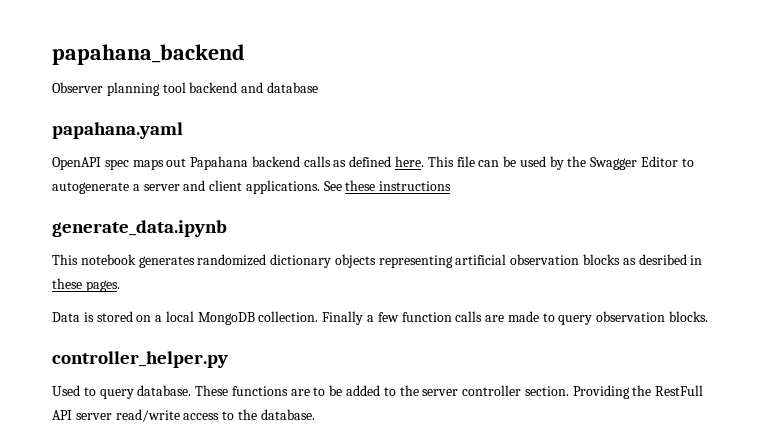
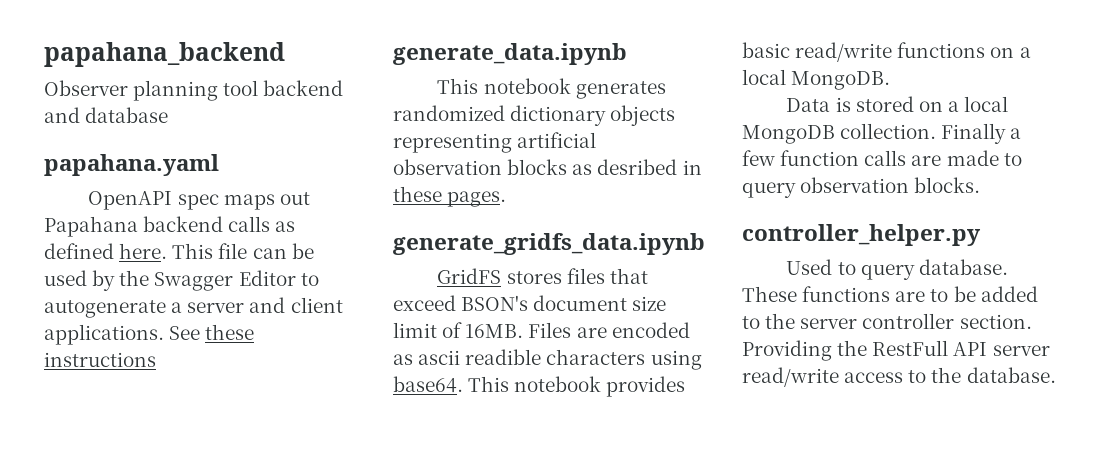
(120, 286) none -> [393,233,705,255] [437,268,648,284] [393,295,667,311] [393,322,690,338] [393,349,702,370] [393,376,686,397] [742,42,1031,62] [742,69,891,90] // generate_gridfs_data.ipynb // GridFS stores files that exceed BSON's document size limit of 16MB. Files are encoded as ascii readible characters using base64. This notebook provides basic read/write functions on a local MongoDB.

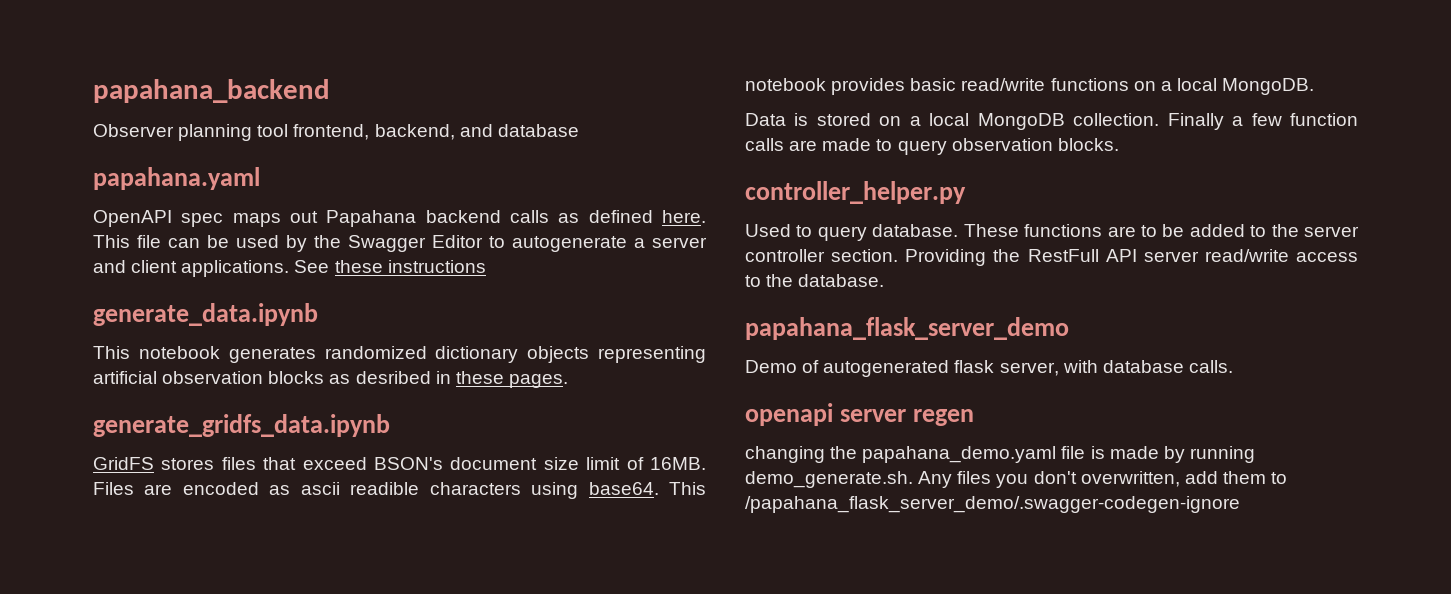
[263,80,344,96] backend -> [293,124,455,140] frontend, backend,
(1056, 375) none -> [745,317,1069,340] [745,360,1233,377] [745,403,974,426] [745,446,1255,463] [745,471,1288,488] [745,496,1240,513] // papahana_flask_server_demo // Demo of autogenerated flask server, with database calls. // openapi server regen // changing the papahana_demo.yaml file is made by running demo_generate.sh. Any files you don't overwritten, add them to /papahana_flask_server_demo/.swagger-codegen-ignore

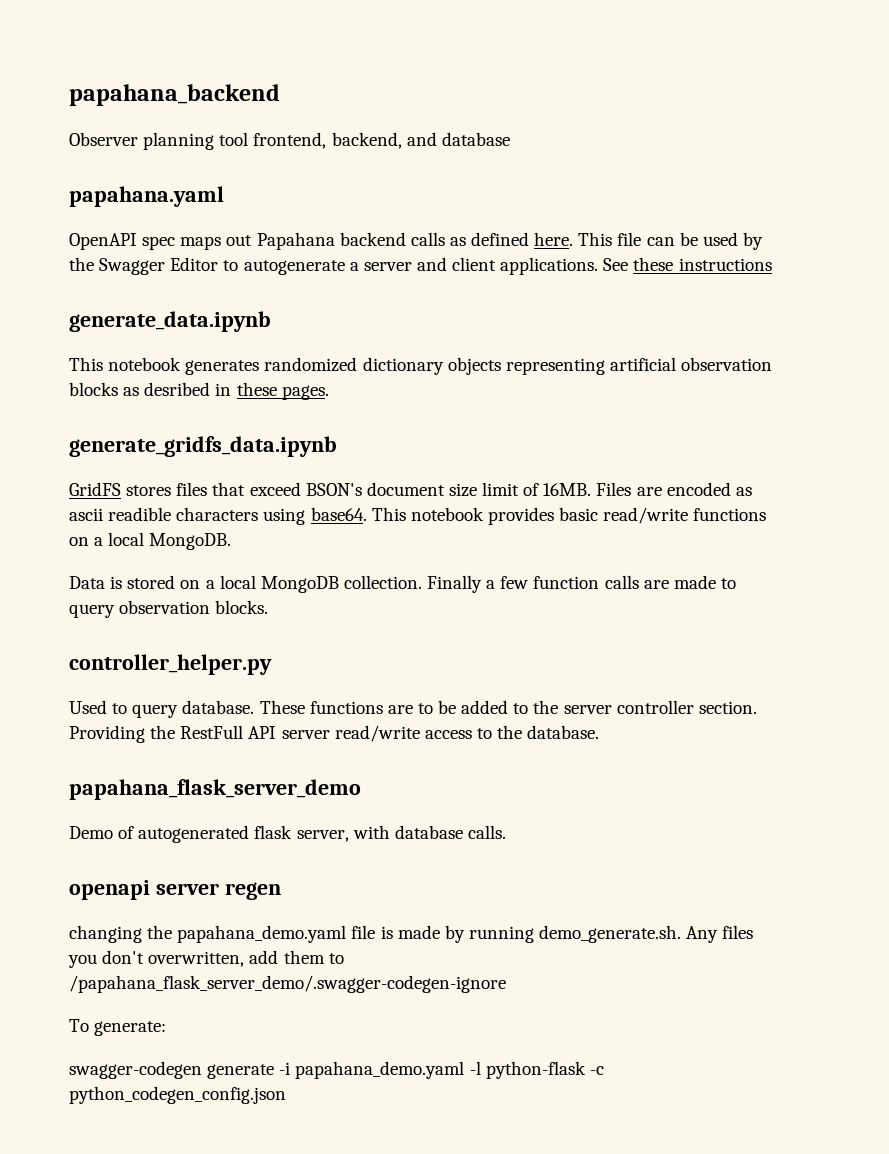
(1240, 504) none -> [69,1019,167,1036] [69,1061,604,1079] [69,1086,286,1104] // To generate: // swagger-codegen generate -i papahana_demo.yaml -l python-flask -c python_codegen_config.json

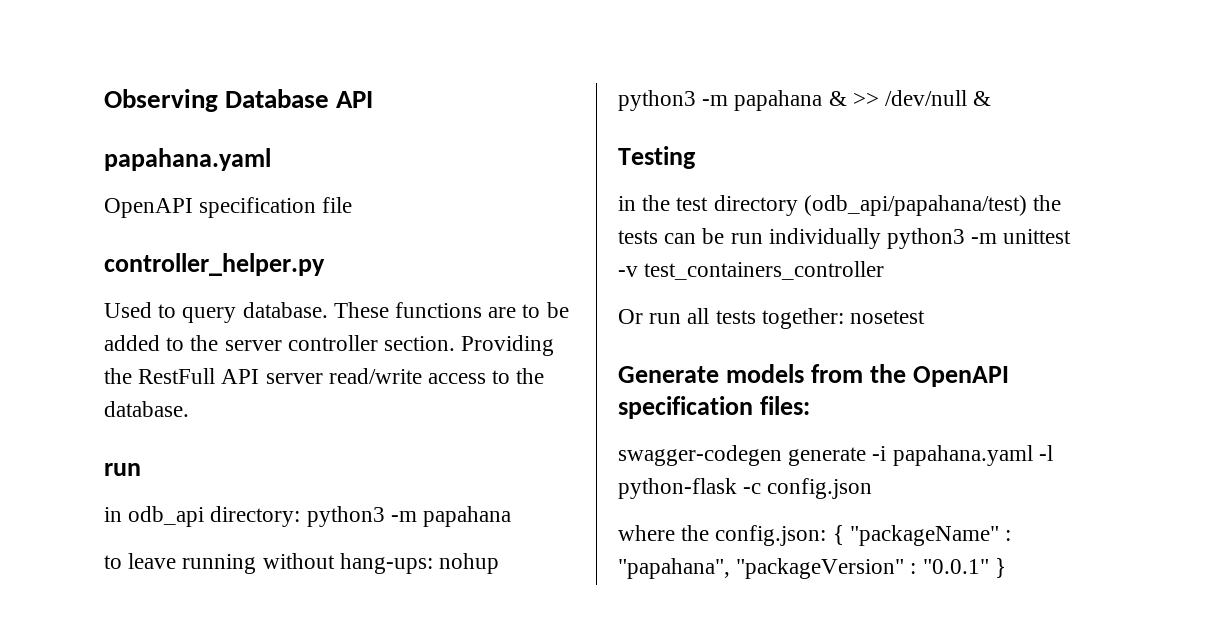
[69,84,280,106] [69,132,510,150] [69,186,224,207] [69,232,763,250] [69,257,772,275] [69,311,271,332] [69,357,773,375] [69,382,329,400] [69,436,337,457] [69,482,752,497] [69,507,767,525] [69,532,232,550] [69,575,736,593] [69,600,269,618] papahana_backend // Observer planning tool frontend, backend, and database // papahana.yaml // OpenAPI spec maps out Papahana backend calls as defined here. This file can be used by the Swagger Editor to autogenerate a server and client applications. See these instructions // generate_data.ipynb // This notebook generates randomized dictionary objects representing artificial observation blocks as desribed in these pages. // generate_gridfs_data.ipynb // GridFS stores files that exceed BSON's document size limit of 16MB. Files are encoded as ascii readible characters using base64. This notebook provides basic read/write functions on a local MongoDB. // Data is stored on a local MongoDB collection. Finally a few function calls are made to query observation blocks. -> [104,89,374,112] [104,148,271,171] [104,197,353,218] Observing Database API // papahana.yaml // OpenAPI specification file
[69,779,361,800] [69,825,506,843] [69,880,281,900] [69,925,754,943] [68,950,344,968] [69,975,506,993] [69,1019,167,1036] papahana_flask_server_demo // Demo of autogenerated flask server, with database calls. // openapi server regen // changing the papahana_demo.yaml file is made by running demo_generate.sh. Any files you don't overwritten, add them to /papahana_flask_server_demo/.swagger-codegen-ignore // To generate: -> [104,463,141,476] [104,506,512,527] [104,553,500,574] [618,90,992,111] [618,146,696,169] [618,195,1062,216] [618,228,1072,249] [618,261,885,280] [618,308,926,329] [618,364,1009,387] [618,396,810,419] run // in odb_api directory: python3 -m papahana // to leave running without hang-ups: nohup python3 -m papahana & >> /dev/null & // Testing // in the test directory (odb_api/papahana/test) the tests can be run individually python3 -m unittest -v test_containers_controller // Or run all tests together: nosetest // Generate models from the OpenAPI specification files:
[295,1061,465,1079] papahana_demo.yaml -> [892,445,1033,466] papahana.yaml
[69,1086,286,1104] python_codegen_config.json -> [767,478,873,499] [618,525,1012,546] [618,558,1006,579] config.json // where the config.json: { "packageName" : "papahana", "packageVersion" : "0.0.1" }

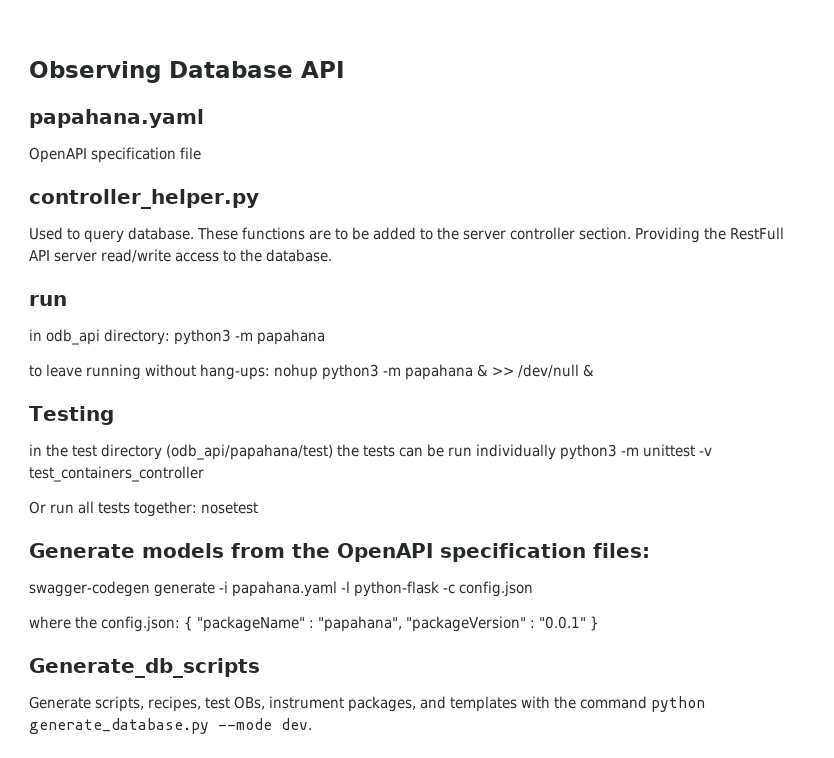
(1006, 568) none -> [29,658,260,678] [29,696,705,712] [29,718,312,734] // Generate_db_scripts // Generate scripts, recipes, test OBs, instrument packages, and templates with the command python generate_database.py --mode dev.

